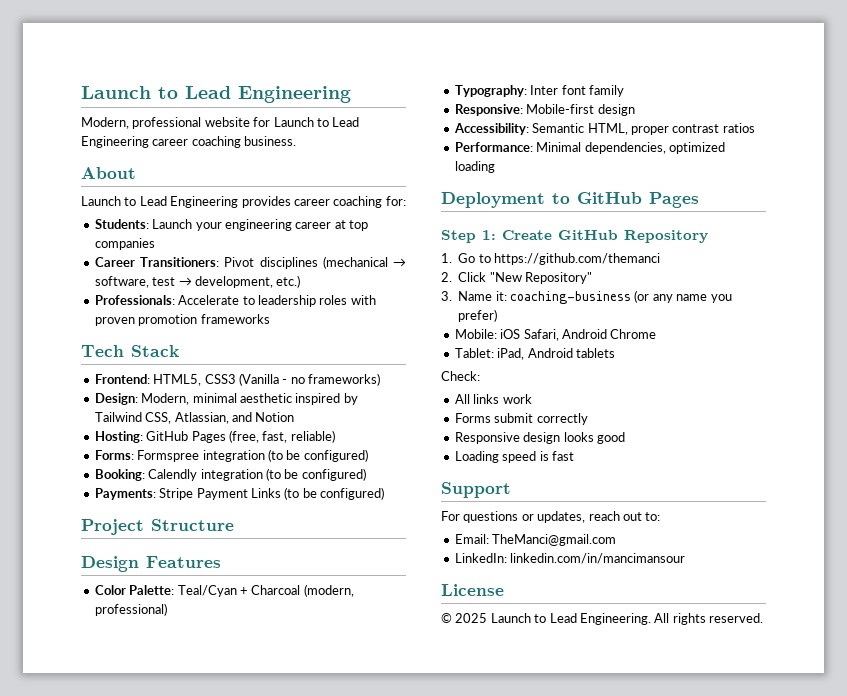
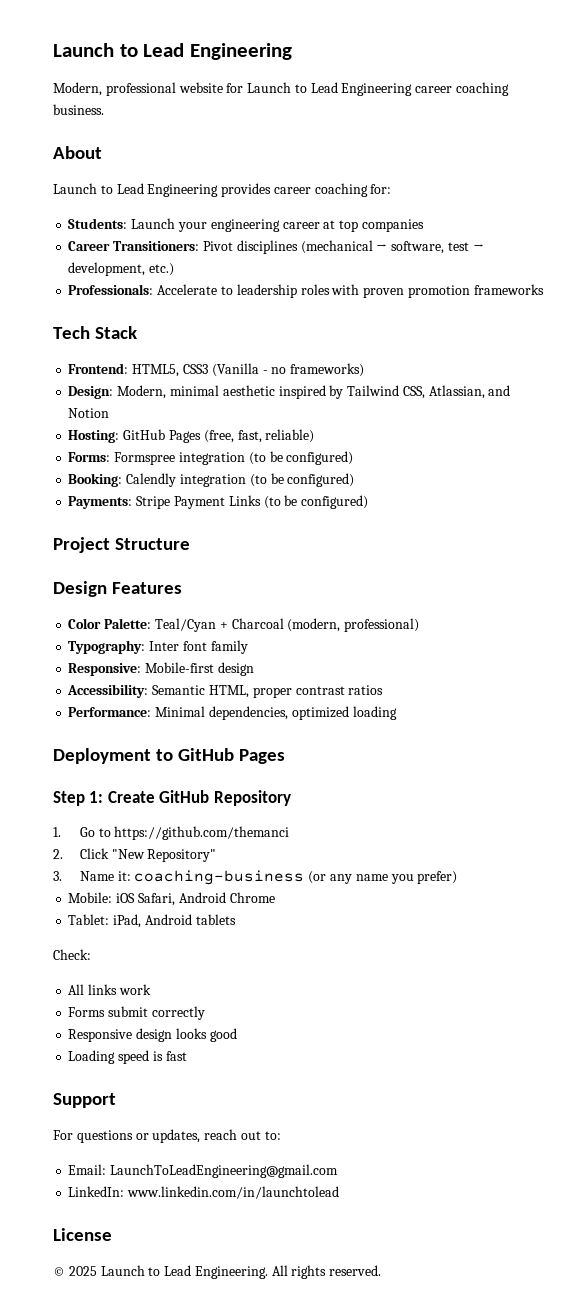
[492,534,617,546] TheManci@gmail.com -> [110,1164,339,1178] LaunchToLeadEngineering@gmail.com
[510,553,686,564] linkedin.com/in/mancimansour -> [127,1186,340,1199] www.linkedin.com/in/launchtolead

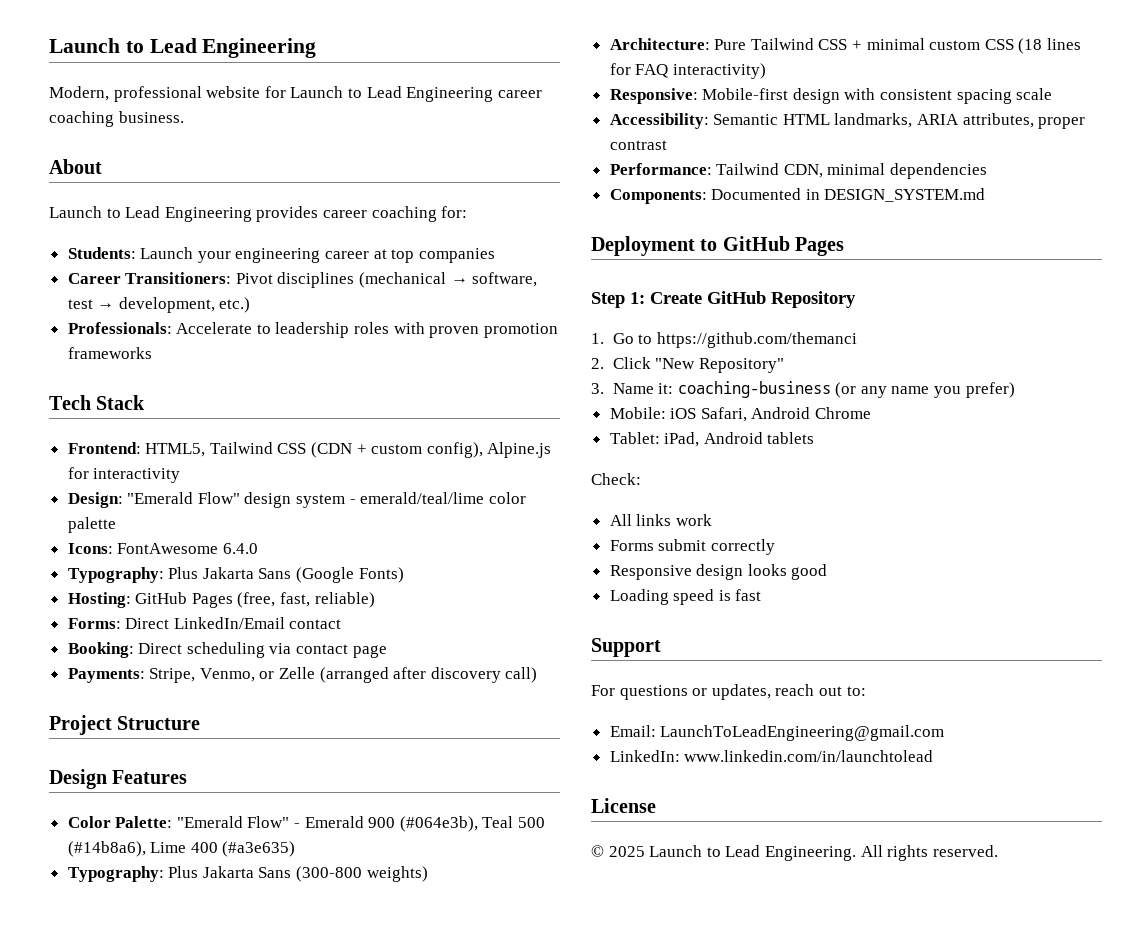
[182,363,365,377] [68,385,511,399] [68,408,110,418] CSS3 (Vanilla - no frameworks) // Design: Modern, minimal aesthetic inspired by Tailwind CSS, Atlassian, and Notion -> [209,442,552,458] [67,467,181,483] [67,492,526,508] [67,517,116,533] [67,543,258,554] [67,567,404,583] Tailwind CSS (CDN + custom config), Alpine.js for interactivity // Design: "Emerald Flow" design system - emerald/teal/lime color palette // Icons: FontAwesome 6.4.0 // Typography: Plus Jakarta Sans (Google Fonts)
[114,451,354,465] [68,473,355,487] [68,495,369,509] Formspree integration (to be configured) // Booking: Calendly integration (to be configured) // Payments: Stripe Payment Links (to be configured) -> [125,617,342,629] [67,642,387,658] [67,667,538,683] Direct LinkedIn/Email contact // Booking: Direct scheduling via contact page // Payments: Stripe, Venmo, or Zelle (arranged after discovery call)
[154,618,420,632] [68,640,248,654] [68,662,254,676] [67,684,249,698] Teal/Cyan + Charcoal (modern, professional) // Typography: Inter font family // Responsive: Mobile-first design // Accessibility: Semantic HTML, -> [176,816,546,832] [67,841,296,857] [67,866,428,882] [609,38,1082,54] [609,63,766,79] [609,88,1053,104] [609,113,1034,129] "Emerald Flow" - Emerald 900 (#064e3b), Teal 500 (#14b8a6), Lime 400 (#a3e635) // Typography: Plus Jakarta Sans (300-800 weights) // Architecture: Pure Tailwind CSS + minimal custom CSS (18 lines for FAQ interactivity) // Responsive: Mobile-first design with consistent spacing scale // Accessibility: Semantic HTML landmarks, ARIA attributes,
[348,685,384,695] ratios -> (667, 145) none
[155,706,397,720] Minimal dependencies, optimized loading -> [716,163,988,179] [609,188,986,204] Tailwind CDN, minimal dependencies // Components: Documented in DESIGN_SYSTEM.md

